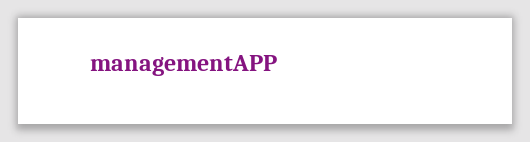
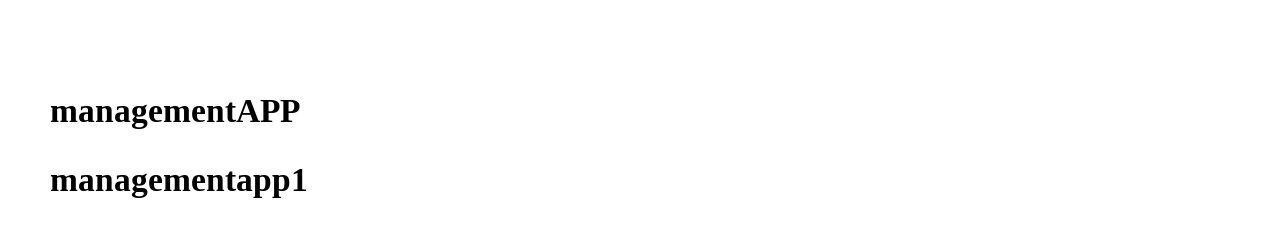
(277, 65) none -> [50,169,308,198] // managementapp1

